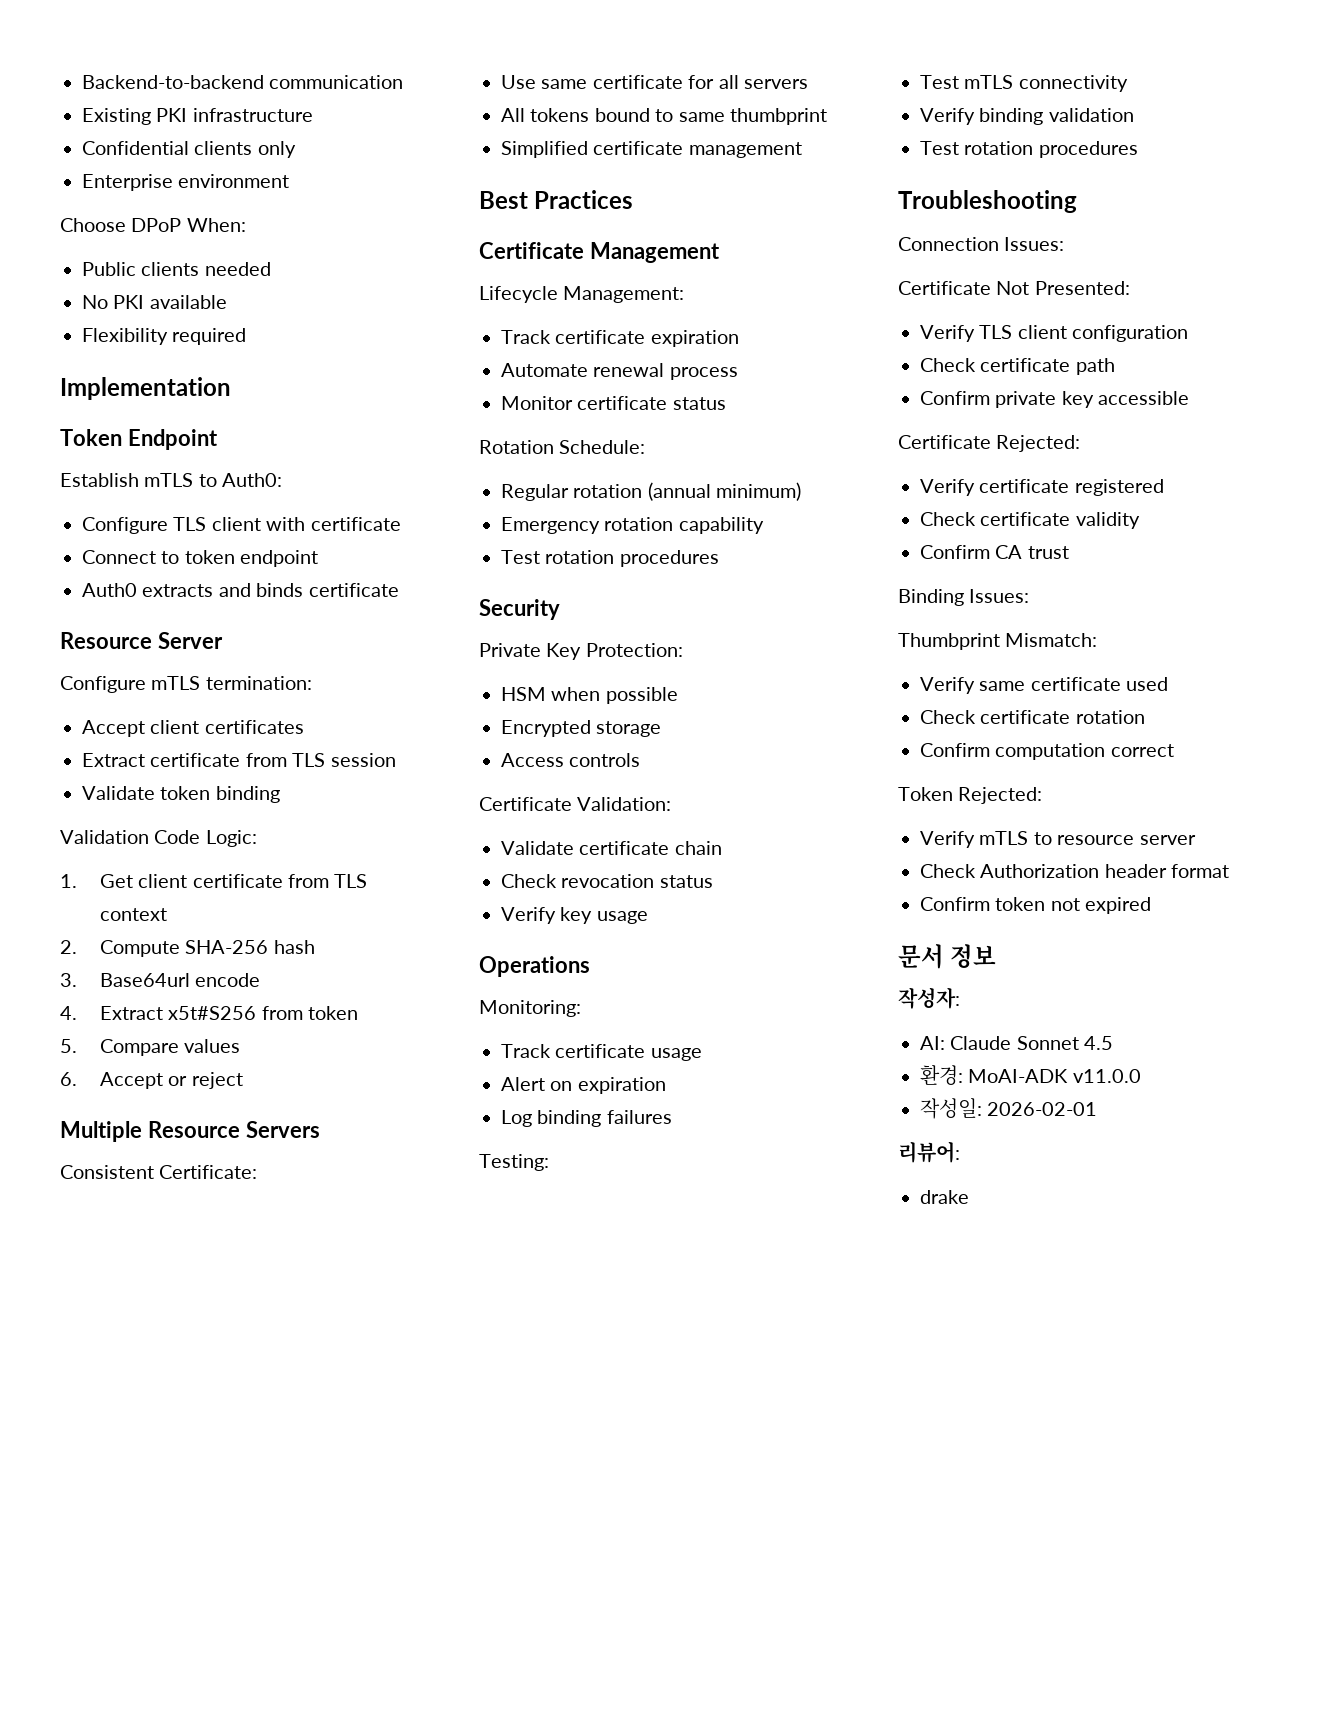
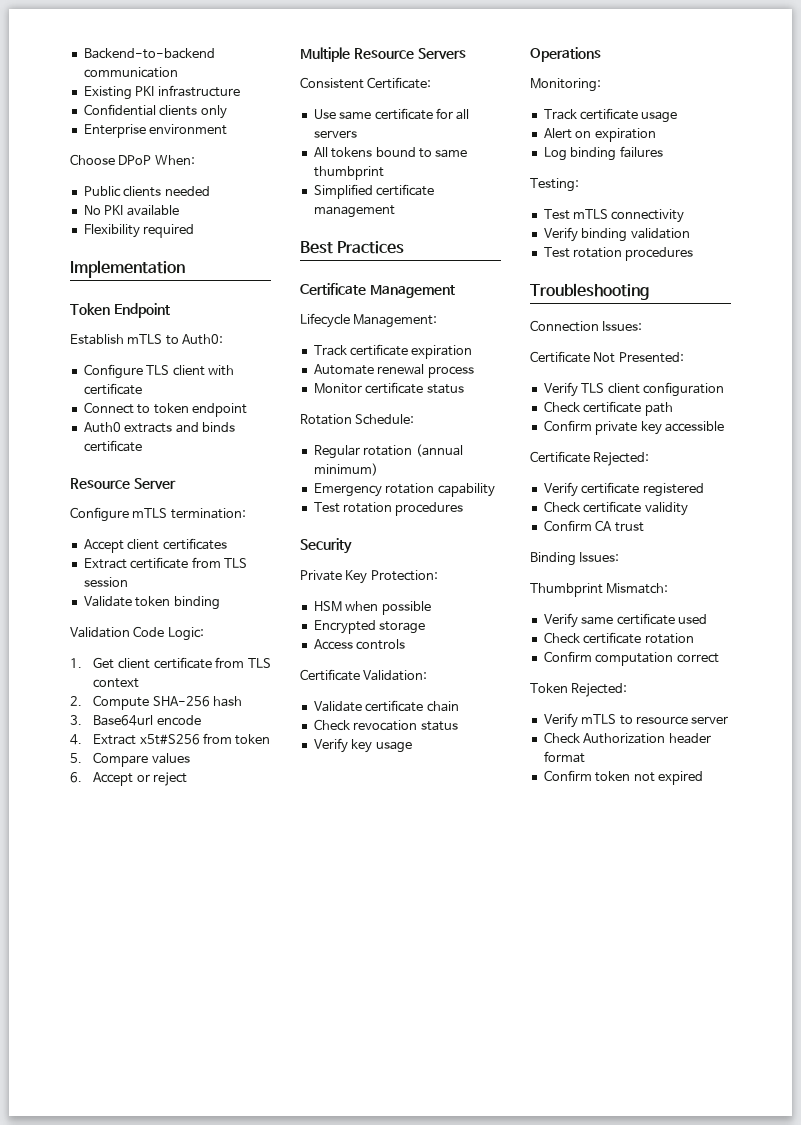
[898,944,997,969] [898,987,960,1009] [920,1036,1114,1050] [920,1065,1141,1085] [920,1098,1098,1119] [898,1141,960,1163] [920,1190,969,1204] // 문서 정보 // 작성자: // AI: Claude Sonnet 4.5 // 환경: MoAI-ADK v11.0.0 // 작성일: 2026-02-01 // 리뷰어: // drake -> (703, 778) none

